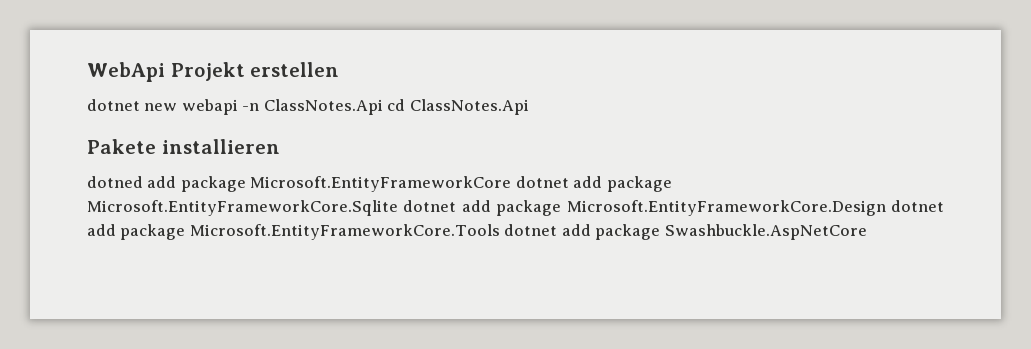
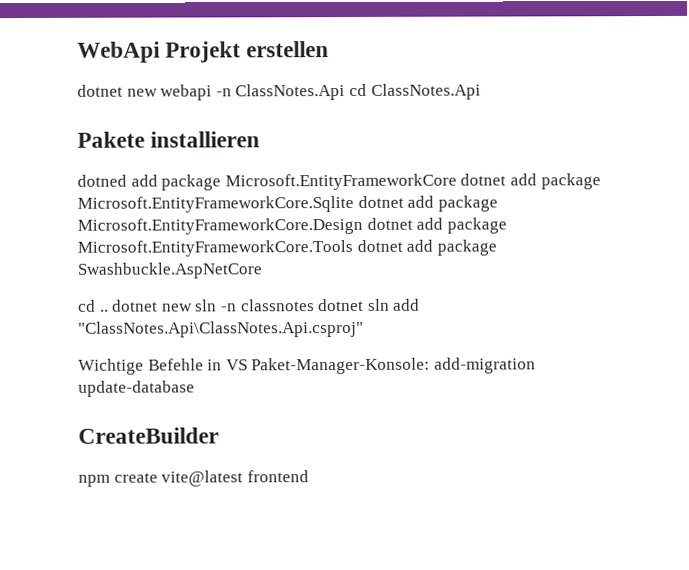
(867, 232) none -> [78,298,421,312] [78,320,364,338] [78,357,536,375] [78,380,195,397] [78,427,219,444] [78,470,309,487] // cd .. dotnet new sln -n classnotes dotnet sln add "ClassNotes.Api\ClassNotes.Api.csproj" // Wichtige Befehle in VS Paket-Manager-Konsole: add-migration update-database // CreateBuilder // npm create vite@latest frontend

